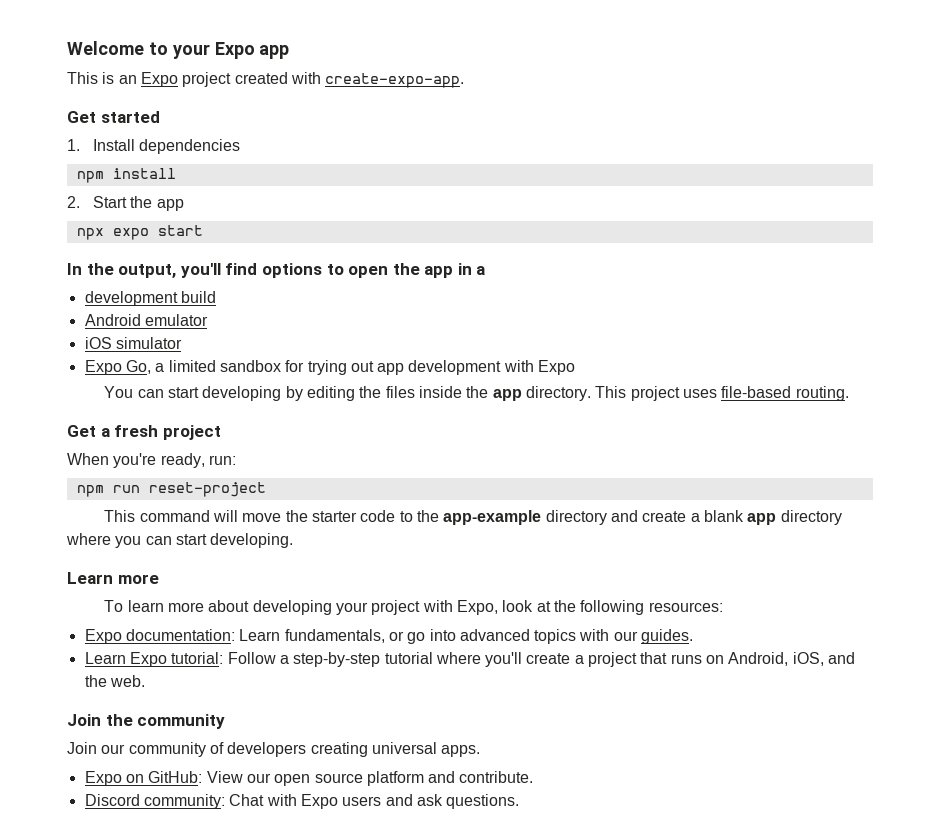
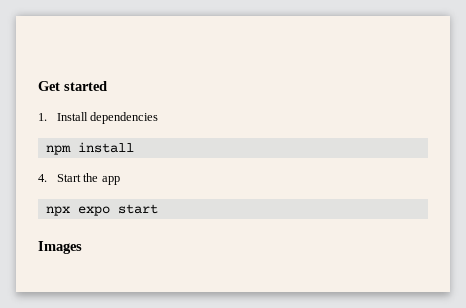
[67,41,290,59] [67,72,465,88] Welcome to your Expo app // This is an Expo project created with create-expo-app. // -> (38, 86) none
[67,196,80,208] 2. -> [38,174,47,182] 4.
[67,263,486,278] [84,291,216,306] [84,314,208,326] [84,337,182,349] [84,360,576,375] [104,386,849,401] [67,425,221,440] [67,453,236,468] [76,482,266,497] [104,510,842,525] [66,533,294,548] [67,572,159,584] [104,600,723,615] [84,629,694,644] [84,652,856,667] [84,675,145,687] [67,714,226,729] [67,742,481,757] [84,771,534,786] [84,794,520,809] In the output, you'll find options to open the app in a // development build // Android emulator // iOS simulator // Expo Go, a limited sandbox for trying out app development with Expo // You can start developing by editing the files inside the app directory. This project uses file-based routing. // Get a fresh project // When you're ready, run: // npm run reset-project // This command will move the starter code to the app-example directory and create a blank app directory where you can start developing. // Learn more // To learn more about developing your project with Expo, look at the following resources: // Expo documentation: Learn fundamentals, or go into advanced topics with our guides. // Learn Expo tutorial: Follow a step-by-step tutorial where you'll create a project that runs on Android, iOS, and the web. // Join the community // Join our community of developers creating universal apps. // Expo on GitHub: View our open source platform and contribute. // Discord community: Chat with Expo users and ask questions. -> [38,241,82,254] Images

